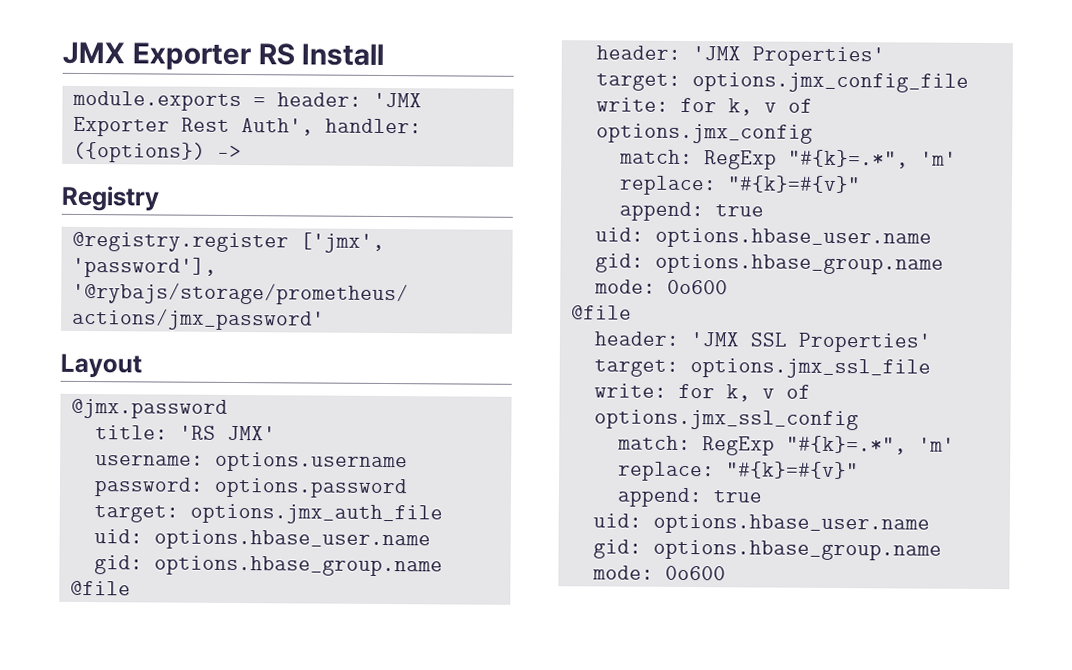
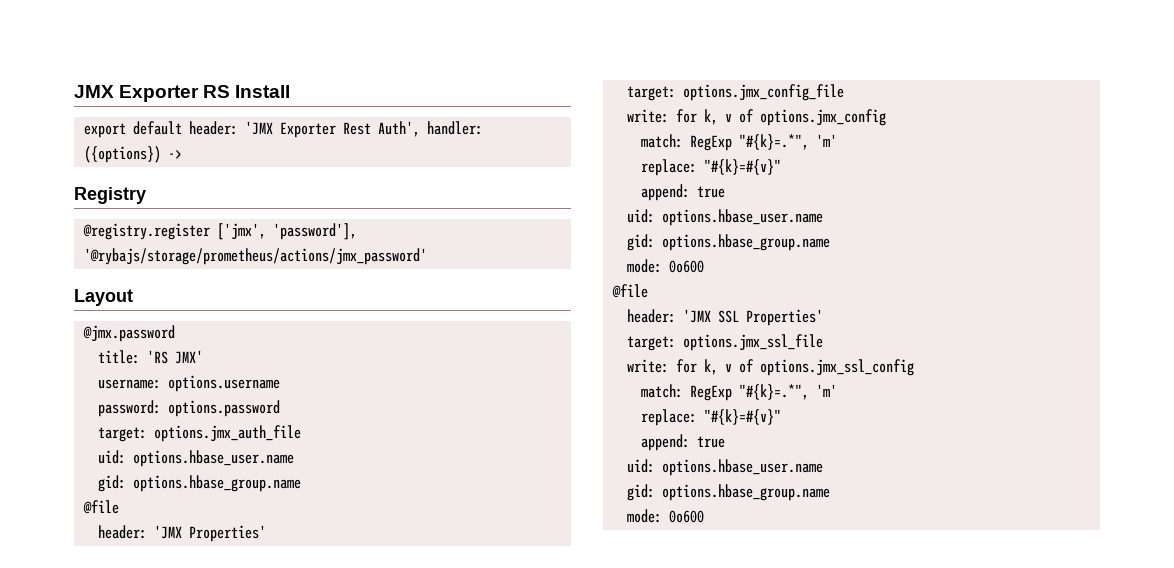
[72,90,267,112] module.exports = -> [83,121,182,138] export default

